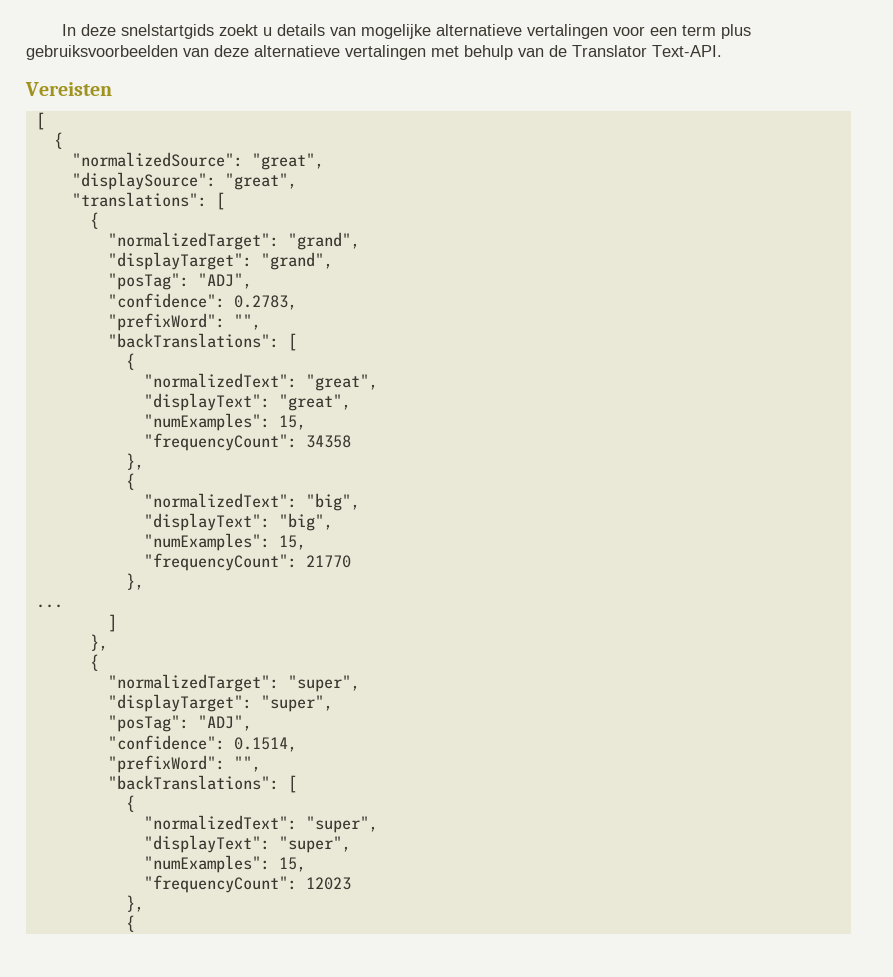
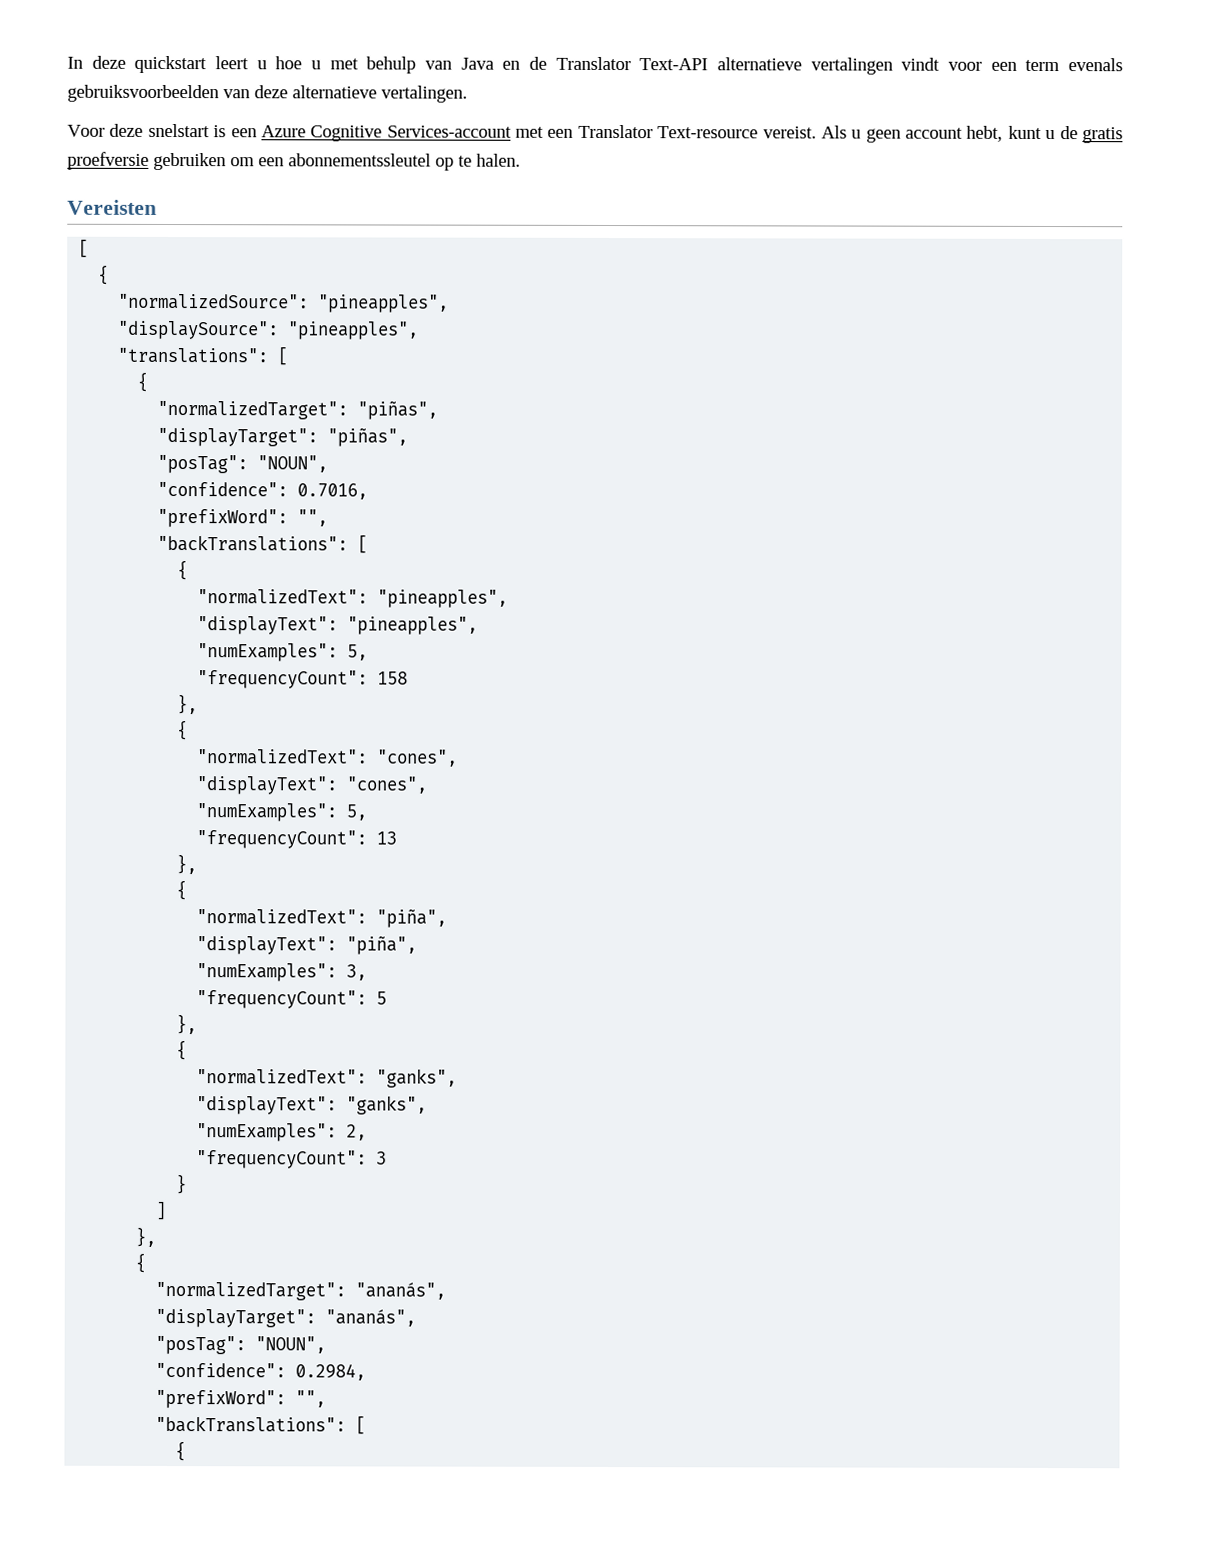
[121,24,609,39] snelstartgids zoekt u details van mogelijke alternatieve vertalingen -> [134,55,941,75] quickstart leert u hoe u met behulp van Java en de Translator Text-API alternatieve vertalingen vindt
[721,24,752,39] plus -> [1067,58,1123,72] evenals
[345,45,722,60] vertalingen met behulp van de Translator Text-API. -> [381,85,468,103] [67,123,1124,144] [67,151,521,171] vertalingen. // Voor deze snelstart is een Azure Cognitive Services-account met een Translator Text-resource vereist. Als u geen account hebt, kunt u de gratis proefversie gebruiken om een abonnementssleutel op te halen.
[251,153,324,170] "great", -> [318,294,450,313] "pineapples",
[224,173,297,190] "great", -> [287,321,420,340] "pineapples",
[287,232,360,250] [107,252,333,270] [107,273,252,290] [107,293,297,310] [107,313,261,331] [107,333,297,351] [125,353,135,370] [143,373,378,391] [143,393,351,411] [143,413,306,431] [143,433,351,451] [125,453,144,470] [125,473,135,490] [143,493,360,511] [143,513,333,531] [143,533,306,551] [143,553,351,571] [125,573,144,590] [35,604,63,608] "grand", // "displayTarget": "grand", // "posTag": "ADJ", // "confidence": 0.2783, // "prefixWord": "", // "backTranslations": [ // { // "normalizedText": "great", // "displayText": "great", // "numExamples": 15, // "frequencyCount": 34358 // }, // { // "normalizedText": "big", // "displayText": "big", // "numExamples": 15, // "frequencyCount": 21770 // }, // ... -> [357,400,439,420] [157,427,409,447] [157,454,329,474] [157,481,369,500] [157,508,329,528] [157,534,369,554] [177,560,189,581] [197,589,509,608] [197,616,479,635] [197,643,369,662] [197,670,409,689] [177,694,199,715] [177,720,189,741] [197,749,459,767] [196,776,428,795] [196,803,368,822] [196,830,398,849] [176,854,198,875] [176,880,188,901] [196,908,448,928] [196,935,418,955] [196,963,368,982] [196,990,388,1009] [176,1014,198,1035] [176,1040,188,1061] [196,1068,458,1088] [196,1095,428,1115] [196,1123,368,1142] [196,1150,388,1169] [176,1174,188,1195] "piñas", // "displayTarget": "piñas", // "posTag": "NOUN", // "confidence": 0.7016, // "prefixWord": "", // "backTranslations": [ // { // "normalizedText": "pineapples", // "displayText": "pineapples", // "numExamples": 5, // "frequencyCount": 158 // }, // { // "normalizedText": "cones", // "displayText": "cones", // "numExamples": 5, // "frequencyCount": 13 // }, // { // "normalizedText": "piña", // "displayText": "piña", // "numExamples": 3, // "frequencyCount": 5 // }, // { // "normalizedText": "ganks", // "displayText": "ganks", // "numExamples": 2, // "frequencyCount": 3 // }
[287,675,360,692] [107,694,333,712] [107,715,252,732] [107,735,297,752] [107,755,261,773] [107,775,297,793] [125,795,135,812] [143,815,378,833] [143,835,351,853] [143,855,306,873] [143,875,351,893] [125,895,144,912] [125,915,135,932] "super", // "displayTarget": "super", // "posTag": "ADJ", // "confidence": 0.1514, // "prefixWord": "", // "backTranslations": [ // { // "normalizedText": "super", // "displayText": "super", // "numExamples": 15, // "frequencyCount": 12023 // }, // { -> [355,1282,447,1300] [155,1308,417,1328] [155,1335,327,1355] [155,1362,367,1381] [155,1389,327,1409] [155,1415,367,1435] [175,1441,187,1462] "ananás", // "displayTarget": "ananás", // "posTag": "NOUN", // "confidence": 0.2984, // "prefixWord": "", // "backTranslations": [ // {

